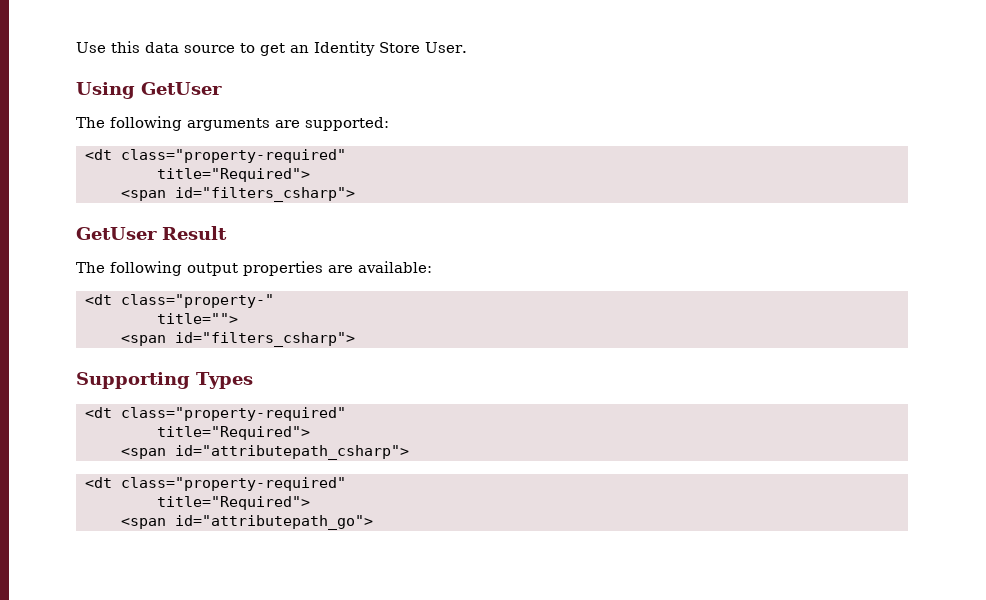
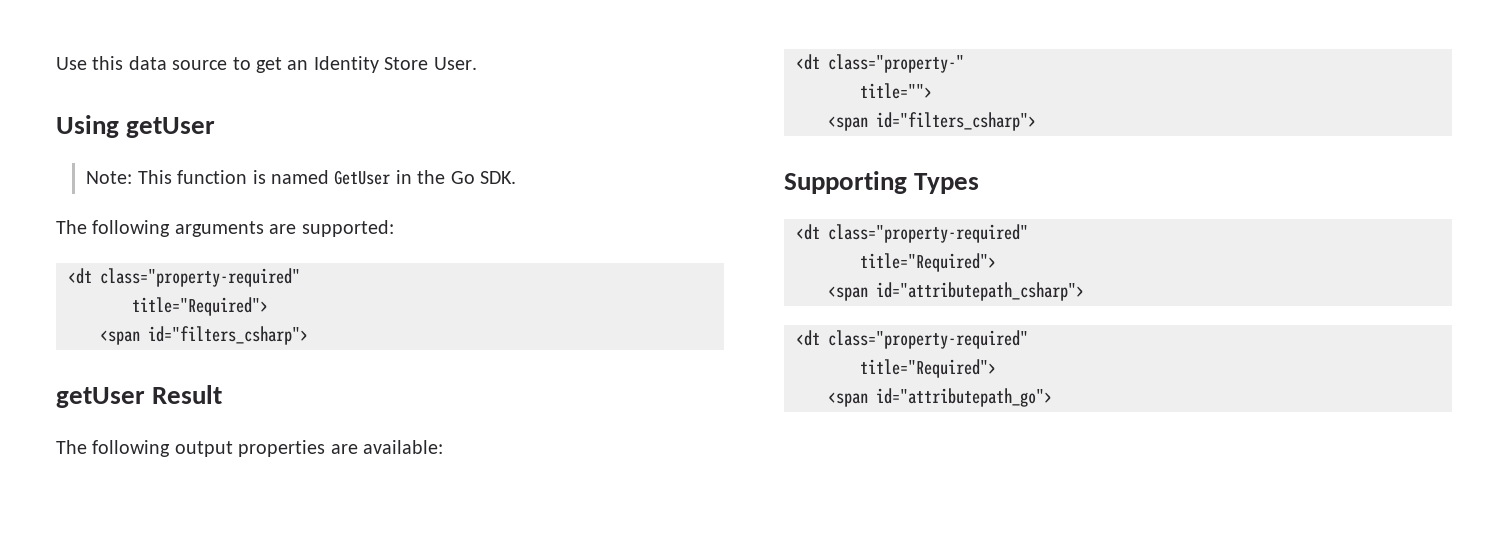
[141,82,222,95] GetUser -> [126,117,216,138] [86,170,516,185] getUser // Note: This function is named GetUser in the Go SDK.
[76,227,157,240] GetUser -> [56,387,145,408] getUser

